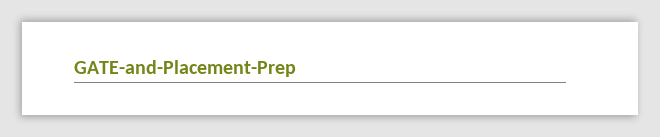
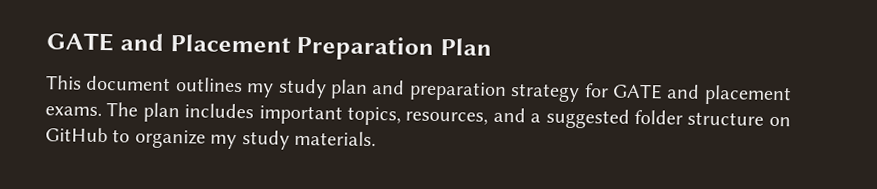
[74,60,296,77] GATE-and-Placement-Prep -> [46,32,492,61] [46,75,792,106] [45,102,791,129] [45,127,376,150] GATE and Placement Preparation Plan // This document outlines my study plan and preparation strategy for GATE and placement exams. The plan includes important topics, resources, and a suggested folder structure on GitHub to organize my study materials.

